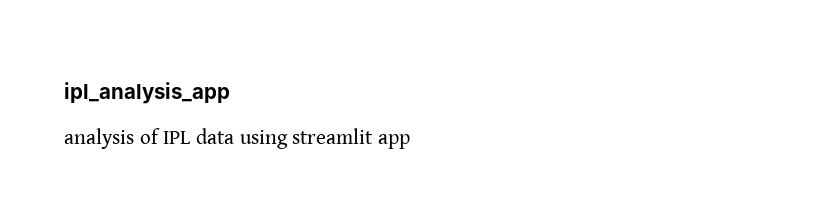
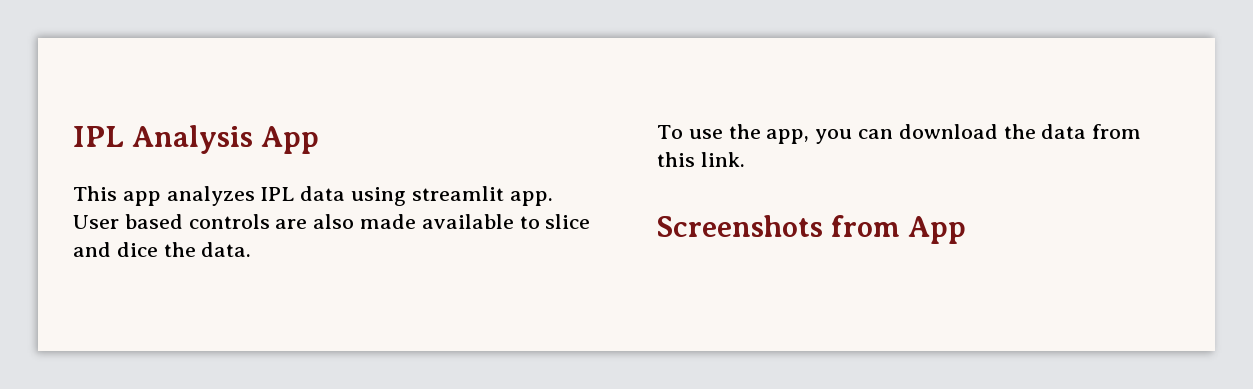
[64,82,230,104] [64,128,411,149] ipl_analysis_app // analysis of IPL data using streamlit app -> [73,125,320,154] [73,186,553,206] [73,214,591,229] [73,242,252,257] [657,124,1142,144] [657,152,745,167] [657,215,967,244] IPL Analysis App // This app analyzes IPL data using streamlit app. User based controls are also made available to slice and dice the data. // To use the app, you can download the data from this link. // Screenshots from App

